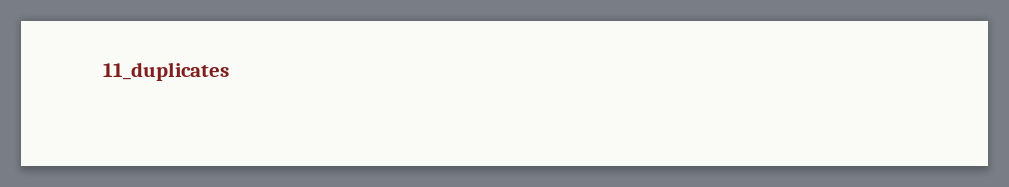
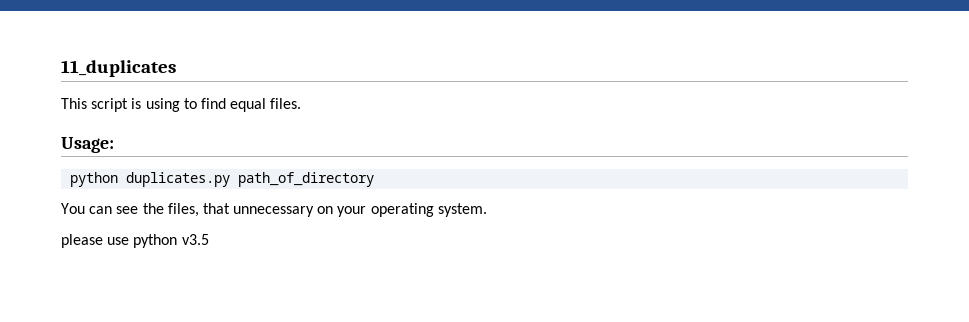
(229, 71) none -> [61,98,302,112] [61,137,114,153] [70,172,375,187] [61,203,487,217] [61,234,209,248] // This script is using to find equal files. // Usage: // python duplicates.py path_of_directory // You can see the files, that unnecessary on your operating system. // please use python v3.5

